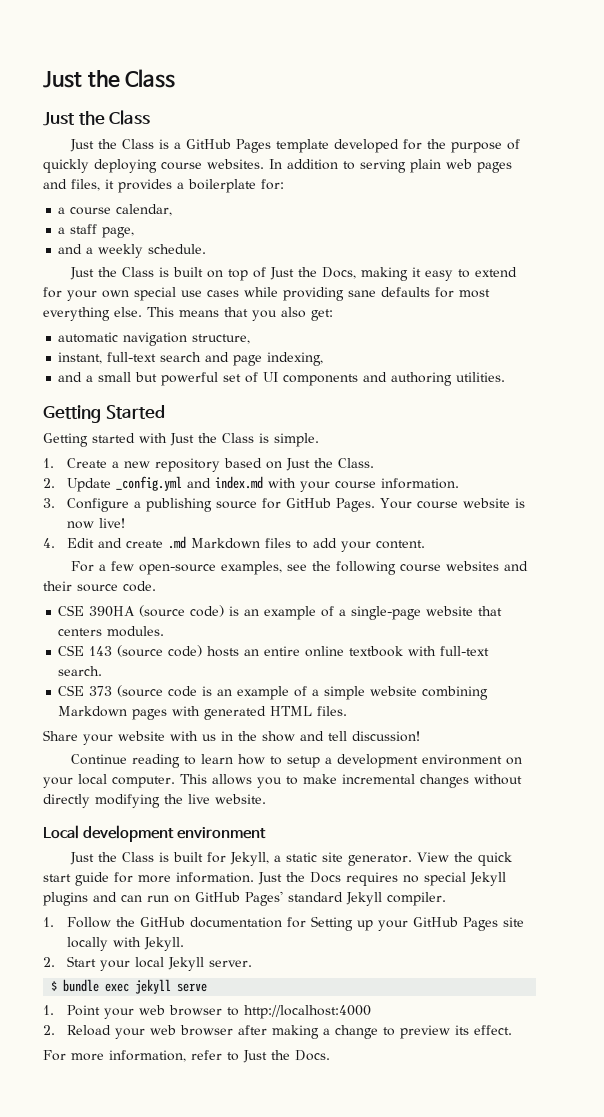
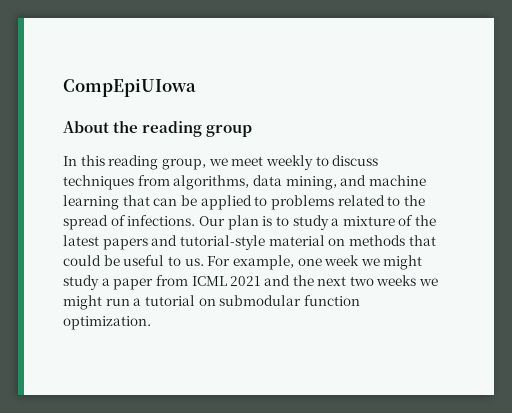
[43,69,176,88] [43,110,151,126] [70,139,521,153] [43,159,512,173] [43,179,284,193] [58,204,173,216] [58,224,135,238] [58,244,207,258] [70,267,518,281] [43,287,490,301] [43,307,333,321] [58,332,251,346] [58,352,324,366] [58,372,506,386] [43,405,165,423] [43,433,319,447] [43,458,374,472] [43,476,459,492] [43,498,525,512] [66,518,125,529] [43,536,425,552] [71,561,529,575] [43,581,156,592] [58,605,503,620] [58,626,165,637] [58,645,490,657] [58,666,103,676] [58,685,489,700] [58,706,348,720] [43,730,420,745] [71,754,523,768] [43,774,522,788] [43,794,266,808] [43,825,267,842] [70,852,513,866] [43,872,506,886] [43,891,446,906] [43,916,524,931] [66,937,184,951] [43,956,252,971] [51,979,208,994] [43,1005,371,1019] [43,1025,512,1039] [43,1050,330,1063] Just the Class // Just the Class // Just the Class is a GitHub Pages template developed for the purpose of quickly deploying course websites. In addition to serving plain web pages and files, it provides a boilerplate for: // a course calendar, // a staff page, // and a weekly schedule. // Just the Class is built on top of Just the Docs, making it easy to extend for your own special use cases while providing sane defaults for most everything else. This means that you also get: // automatic navigation structure, // instant, full-text search and page indexing, // and a small but powerful set of UI components and authoring utilities. // Getting Started // Getting started with Just the Class is simple. // 1. Create a new repository based on Just the Class. // 2. Update _config.yml and index.md with your course information. // 3. Configure a publishing source for GitHub Pages. Your course website is now live! // 4. Edit and create .md Markdown files to add your content. // For a few open-source examples, see the following course websites and their source code. // CSE 390HA (source code) is an example of a single-page website that centers modules. // CSE 143 (source code) hosts an entire online textbook with full-text search. // CSE 373 (source code is an example of a simple website combining Markdown pages with generated HTML files. // Share your website with us in the show and tell discussion! // Continue reading to learn how to setup a development environment on your local computer. This allows you to make incremental changes without directly modifying the live website. // Local development environment // Just the Class is built for Jekyll, a static site generator. View the quick start guide for more information. Just the Docs requires no special Jekyll plugins and can run on GitHub Pages' standard Jekyll compiler. // 1. Follow the GitHub documentation for Setting up your GitHub Pages site locally with Jekyll. // 2. Start your local Jekyll server. // $ bundle exec jekyll serve // 1. Point your web browser to http://localhost:4000 // 2. Reload your web browser after making a change to preview its effect. // For more information, refer to Just the Docs. -> [63,79,196,97] [63,120,253,137] [63,155,379,170] [63,175,426,190] [63,195,425,210] [63,215,437,230] [63,235,436,250] [63,255,423,270] [63,275,439,290] [63,295,360,310] [63,316,151,330] CompEpiUIowa // About the reading group // In this reading group, we meet weekly to discuss techniques from algorithms, data mining, and machine learning that can be applied to problems related to the spread of infections. Our plan is to study a mixture of the latest papers and tutorial-style material on methods that could be useful to us. For example, one week we might study a paper from ICML 2021 and the next two weeks we might run a tutorial on submodular function optimization.

